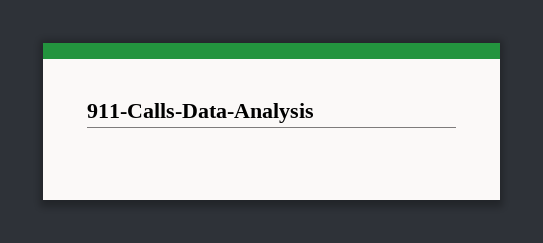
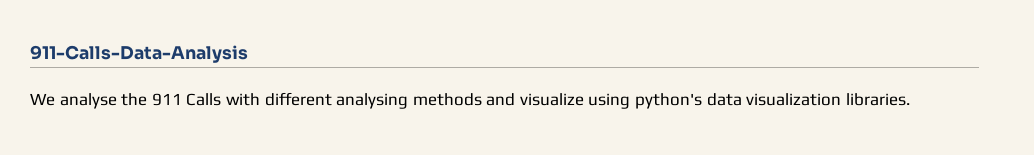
(314, 113) none -> [30,92,910,109] // We analyse the 911 Calls with different analysing methods and visualize using python's data visualization libraries.

